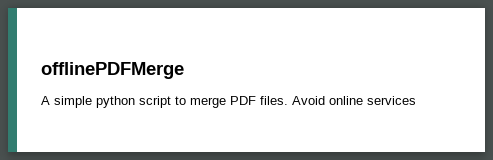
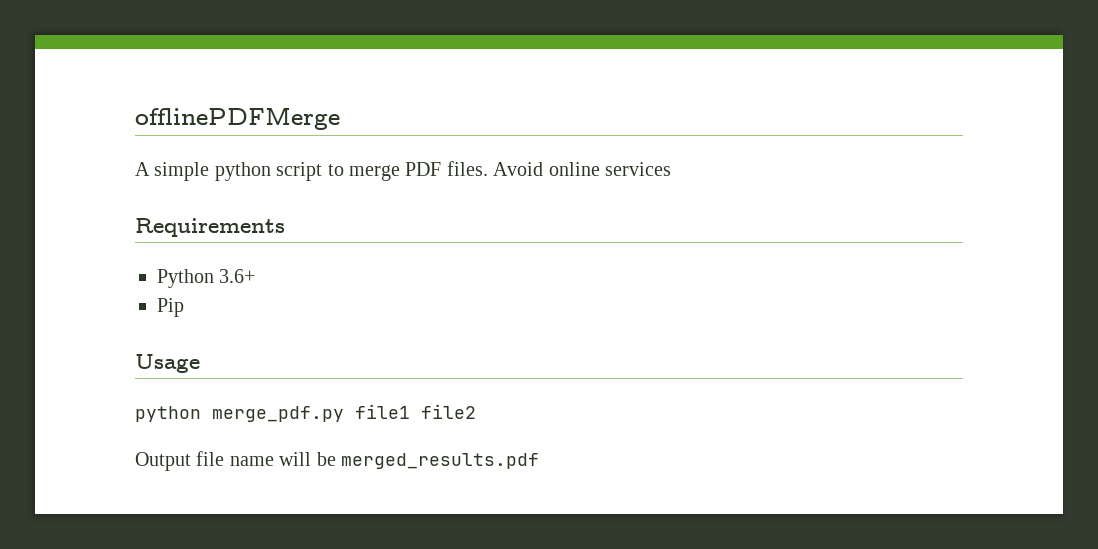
(416, 100) none -> [135,218,285,237] [157,269,256,288] [157,298,184,317] [135,354,200,373] [135,404,476,422] [135,451,539,471] // Requirements // Python 3.6+ // Pip // Usage // python merge_pdf.py file1 file2 // Output file name will be merged_results.pdf

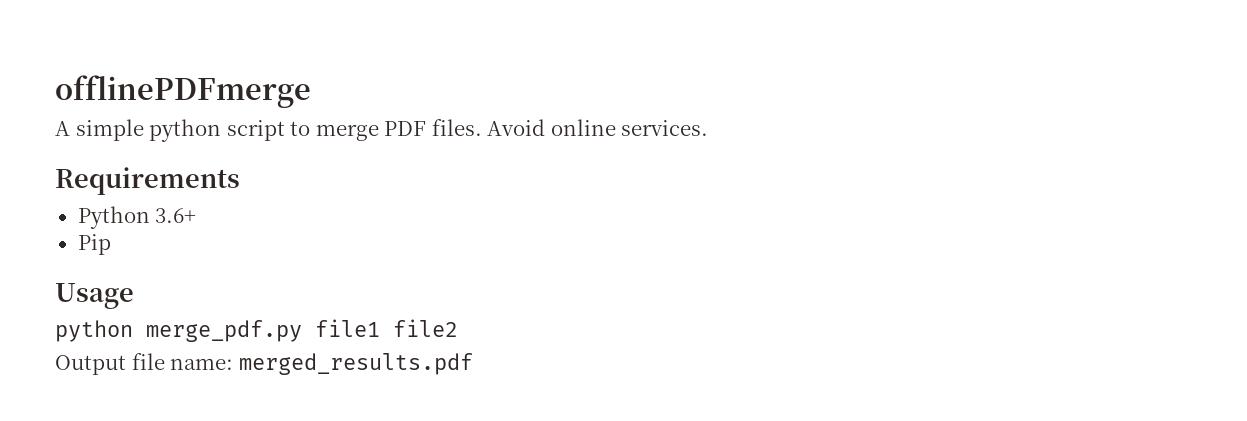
[135,107,340,130] offlinePDFMerge -> [55,75,311,108] offlinePDFmerge
[604,162,671,176] services -> [621,120,709,136] services.
[229,452,336,466] name will be -> [170,358,234,370] name:

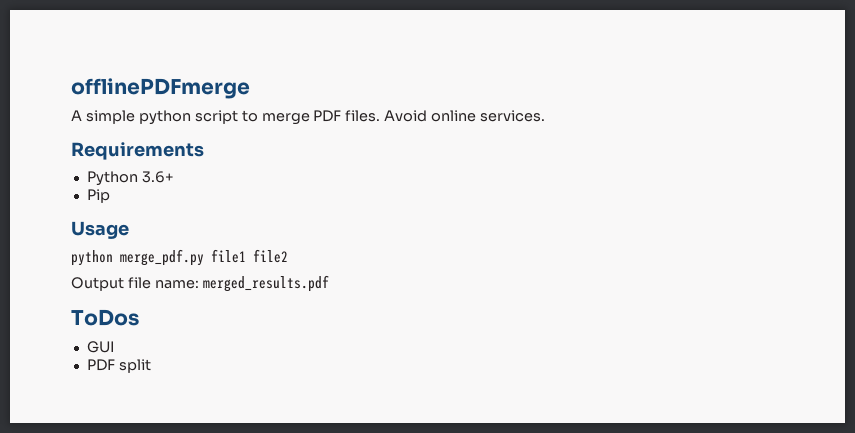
(473, 364) none -> [71,309,139,326] [86,341,115,353] [86,359,151,373] // ToDos // GUI // PDF split

